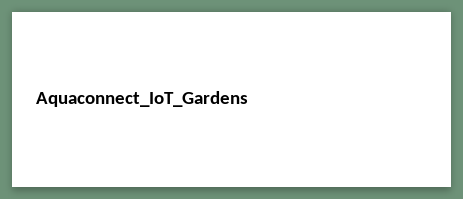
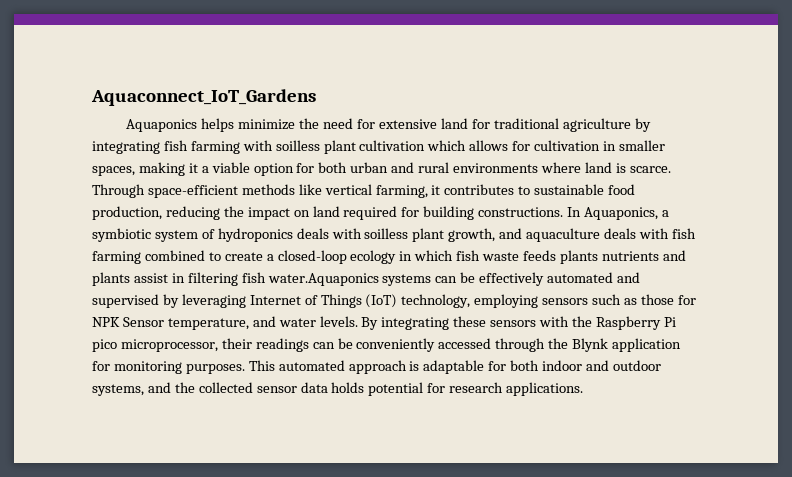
(248, 99) none -> [126,118,651,132] [92,140,665,154] [92,162,671,176] [92,184,636,198] [92,206,669,220] [92,228,696,242] [92,250,686,264] [92,272,641,286] [92,294,696,308] [92,316,676,330] [92,338,682,352] [92,360,661,374] [92,382,584,396] // Aquaponics helps minimize the need for extensive land for traditional agriculture by integrating fish farming with soilless plant cultivation which allows for cultivation in smaller spaces, making it a viable option for both urban and rural environments where land is scarce. Through space-efficient methods like vertical farming, it contributes to sustainable food production, reducing the impact on land required for building constructions. In Aquaponics, a symbiotic system of hydroponics deals with soilless plant growth, and aquaculture deals with fish farming combined to create a closed-loop ecology in which fish waste feeds plants nutrients and plants assist in filtering fish water.Aquaponics systems can be effectively automated and supervised by leveraging Internet of Things (IoT) technology, employing sensors such as those for NPK Sensor temperature, and water levels. By integrating these sensors with the Raspberry Pi pico microprocessor, their readings can be conveniently accessed through the Blynk application for monitoring purposes. This automated approach is adaptable for both indoor and outdoor systems, and the collected sensor data holds potential for research applications.

